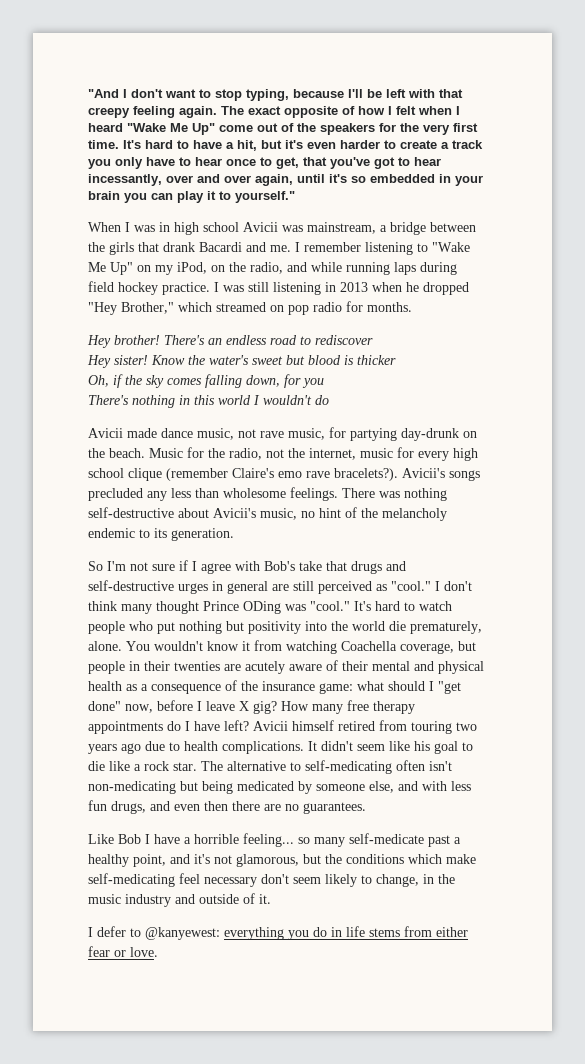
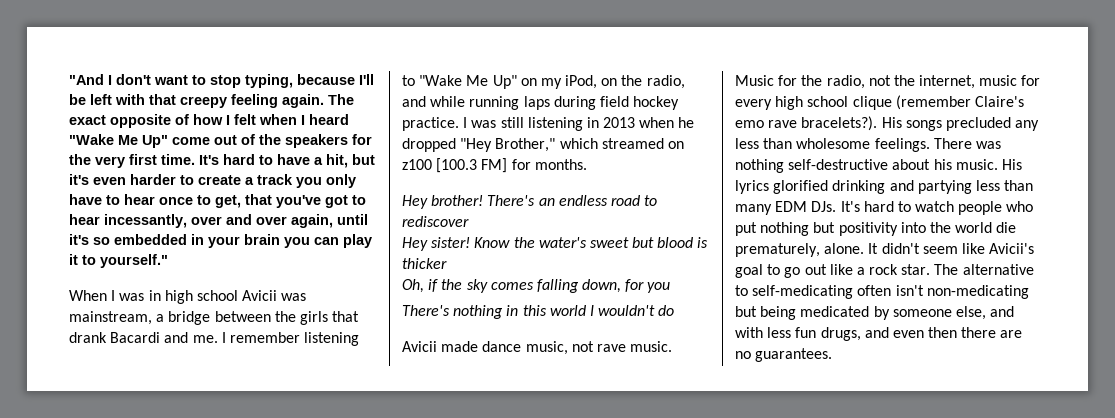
[288,302,342,315] pop radio -> [402,158,508,173] z100 [100.3 FM]
[288,427,477,441] [88,448,145,458] music, for partying day-drunk on the beach. -> [630,341,673,352] music.
[402,468,445,478] Avicii's -> [881,117,902,128] His
[213,507,447,521] [88,528,234,541] [88,560,406,574] [88,580,472,594] [88,601,350,614] Avicii's music, no hint of the melancholy endemic to its generation. // So I'm not sure if I agree with Bob's take that drugs and self-destructive urges in general are still perceived as "cool." I don't think many thought Prince ODing was "cool." -> [933,159,1022,170] [735,180,1034,194] [735,201,837,215] his music. His lyrics glorified drinking and partying less than many EDM DJs.
[126,640,476,654] [88,660,484,674] [88,680,461,694] [88,700,415,714] [88,720,477,734] [88,741,304,754] You wouldn't know it from watching Coachella coverage, but people in their twenties are acutely aware of their mental and physical health as a consequence of the insurance game: what should I "get done" now, before I leave X gig? How many free therapy appointments do I have left? Avicii himself retired from touring two years ago due to health complications. -> (865, 248) none
[414,741,430,751] his -> [989,243,1035,254] Avicii's
[88,761,105,771] die -> [784,264,827,278] go out
[88,833,461,847] [88,854,476,867] [88,873,455,887] [88,893,271,907] [88,926,468,940] [88,946,158,957] // Like Bob I have a horrible feeling... so many self-medicate past a healthy point, and it's not glamorous, but the conditions which make self-medicating feel necessary don't seem likely to change, in the music industry and outside of it. // I defer to @kanyewest: everything you do in life stems from either fear or love. -> (833, 355) none

